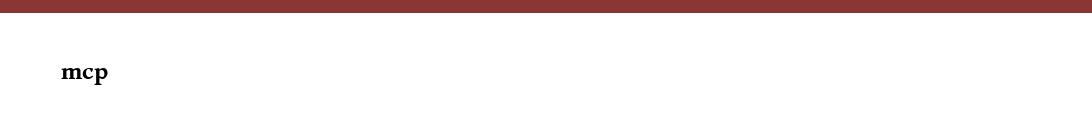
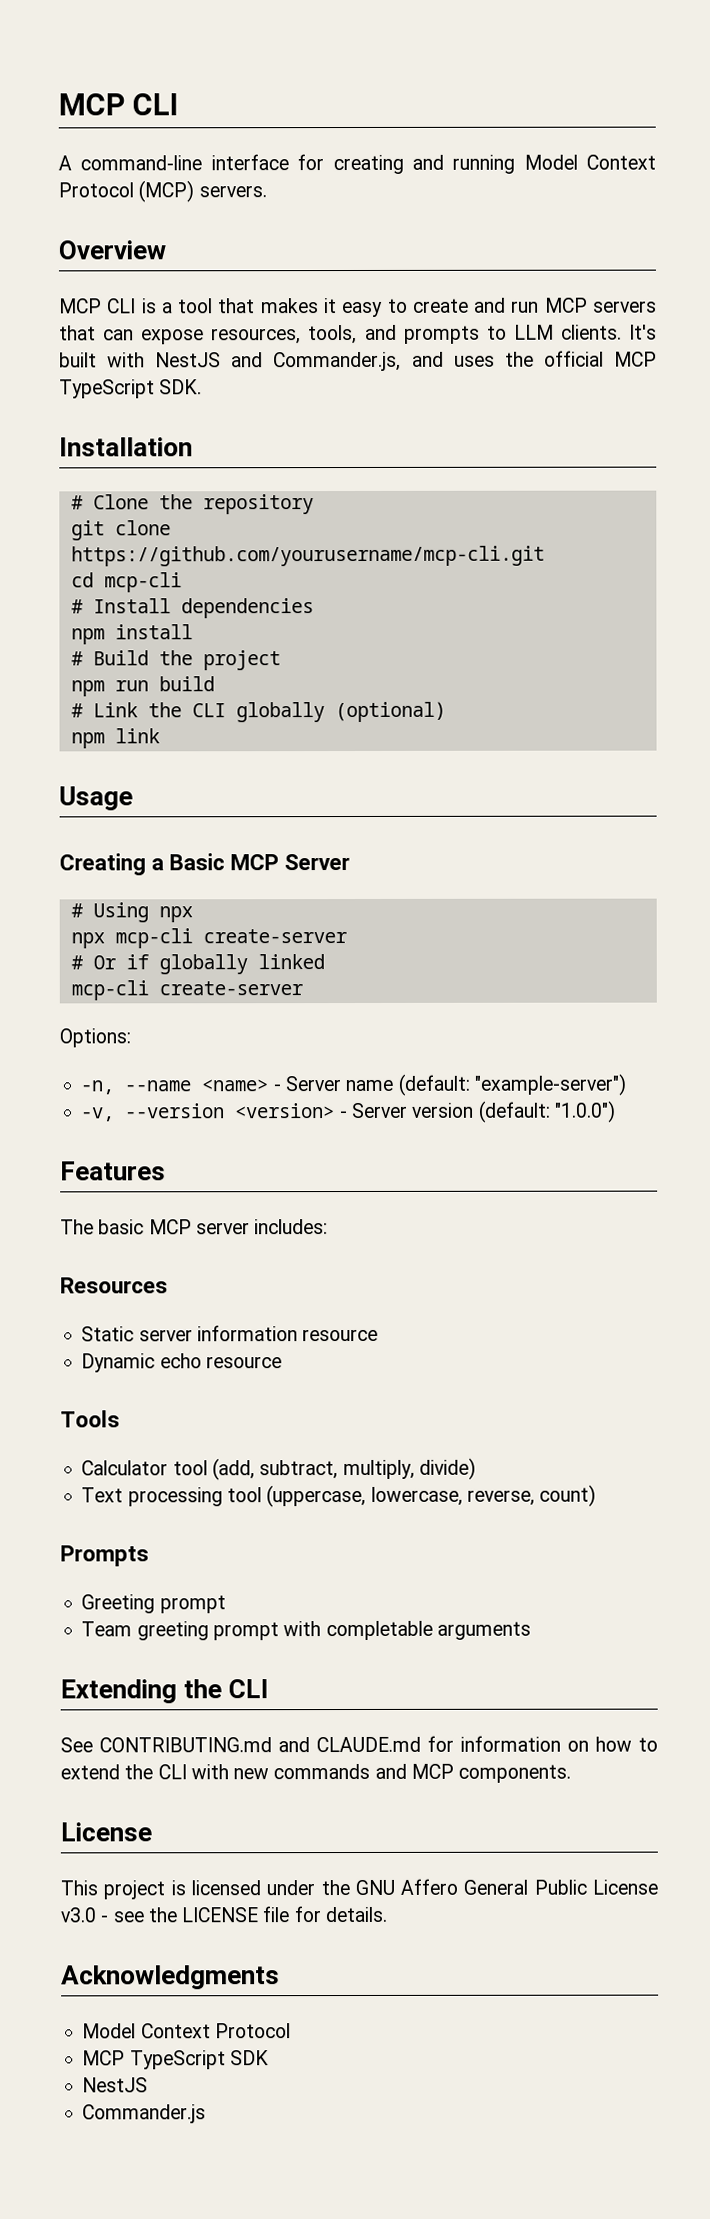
[61,68,108,85] mcp -> [58,93,180,116] [58,154,656,175] [58,180,267,203] [58,240,166,260] [59,297,657,318] [59,324,658,345] [59,350,657,372] [59,379,203,399] [59,437,193,457] [70,494,314,515] [70,520,171,541] [70,545,545,567] [70,572,182,593] [70,598,314,619] [70,624,193,645] [70,650,281,671] [70,676,215,697] [70,701,446,723] [70,728,160,749] [59,786,133,811] [59,853,351,876] [70,902,193,923] [70,928,347,949] [70,954,325,975] [70,980,303,1001] [59,1028,131,1048] [80,1073,626,1096] [80,1100,616,1123] [60,1161,166,1181] [60,1219,329,1235] [60,1277,168,1294] [81,1325,379,1342] [81,1353,282,1373] [60,1410,120,1428] [81,1457,476,1481] [81,1484,597,1508] [60,1545,149,1567] [81,1594,226,1614] [81,1620,531,1641] [60,1679,270,1704] [60,1735,658,1753] [60,1763,572,1783] [60,1822,152,1842] [60,1878,658,1900] [60,1906,387,1923] [61,1965,280,1990] [82,2023,291,2039] [82,2050,269,2070] [82,2077,149,2093] [82,2104,207,2124] MCP CLI // A command-line interface for creating and running Model Context Protocol (MCP) servers. // Overview // MCP CLI is a tool that makes it easy to create and run MCP servers that can expose resources, tools, and prompts to LLM clients. It's built with NestJS and Commander.js, and uses the official MCP TypeScript SDK. // Installation // # Clone the repository // git clone https://github.com/yourusername/mcp-cli.git // cd mcp-cli // # Install dependencies // npm install // # Build the project // npm run build // # Link the CLI globally (optional) // npm link // Usage // Creating a Basic MCP Server // # Using npx // npx mcp-cli create-server // # Or if globally linked // mcp-cli create-server // Options: // -n, --name <name> - Server name (default: "example-server") // -v, --version <version> - Server version (default: "1.0.0") // Features // The basic MCP server includes: // Resources // Static server information resource // Dynamic echo resource // Tools // Calculator tool (add, subtract, multiply, divide) // Text processing tool (uppercase, lowercase, reverse, count) // Prompts // Greeting prompt // Team greeting prompt with completable arguments // Extending the CLI // See CONTRIBUTING.md and CLAUDE.md for information on how to extend the CLI with new commands and MCP components. // License // This project is licensed under the GNU Affero General Public License v3.0 - see the LICENSE file for details. // Acknowledgments // Model Context Protocol // MCP TypeScript SDK // NestJS // Commander.js

